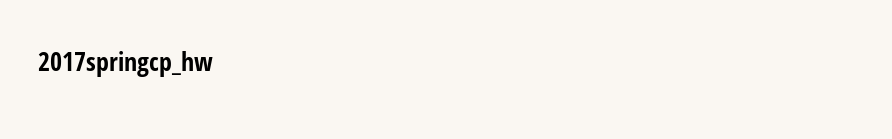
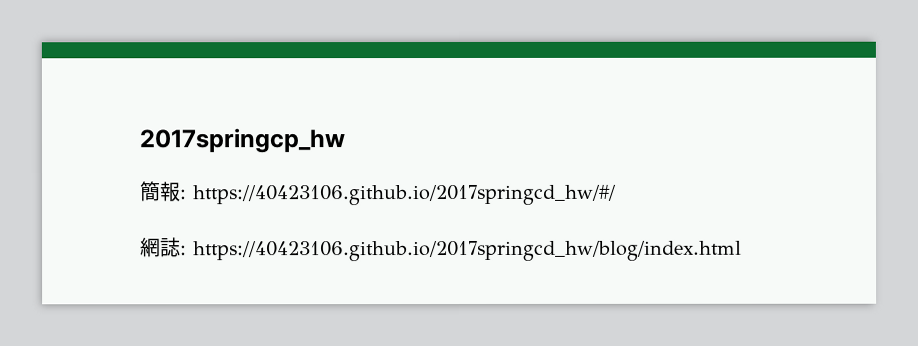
(213, 64) none -> [140,181,617,206] [140,237,742,262] // 簡報: https://40423106.github.io/2017springcd_hw/#/ // 網誌: https://40423106.github.io/2017springcd_hw/blog/index.html

